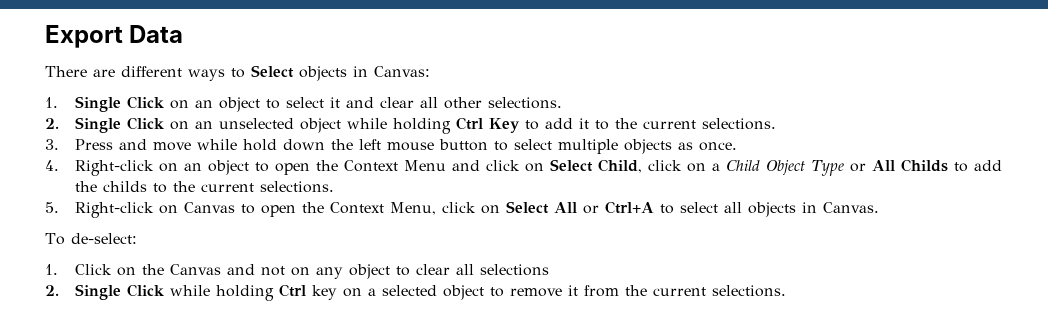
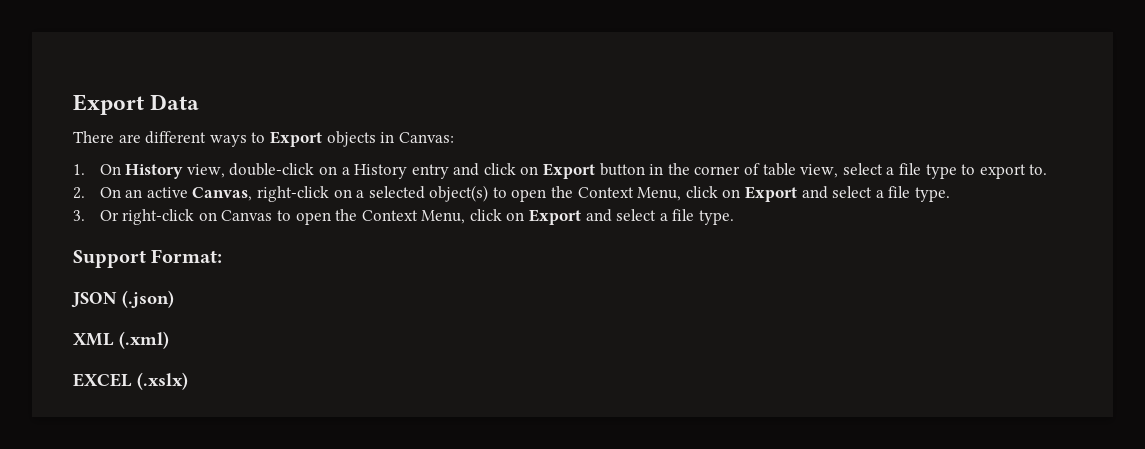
[251,65,294,78] Select -> [269,131,322,147] Export
[75,96,563,112] [45,117,777,134] [45,139,738,154] [45,159,1003,176] [75,181,335,193] [45,202,155,218] Single Click on an object to select it and clear all other selections. // 2. Single Click on an unselected object while holding Ctrl Key to add it to the current selections. // 3. Press and move while hold down the left mouse button to select multiple objects as once. // 4. Right-click on an object to open the Context Menu and click on Select Child, click on a Child Object Type or All Childs to add the childs to the current selections. // 5. Right-click -> [99,163,1048,179] [73,185,950,202] [73,209,195,225] On History view, double-click on a History entry and click on Export button in the corner of table view, select a file type to export to. // 2. On an active Canvas, right-click on a selected object(s) to open the Context Menu, click on Export and select a file type. // 3. Or right-click
[506,201,880,217] [45,233,137,245] [45,264,550,279] [45,284,787,301] Select All or Ctrl+A to select all objects in Canvas. // To de-select: // 1. Click on the Canvas and not on any object to clear all selections // 2. Single Click while holding Ctrl key on a selected object to remove it from the current selections. -> [529,209,735,225] [73,249,223,268] [71,290,174,308] [73,331,169,349] [73,372,188,390] Export and select a file type. // Support Format: // JSON (.json) // XML (.xml) // EXCEL (.xslx)

